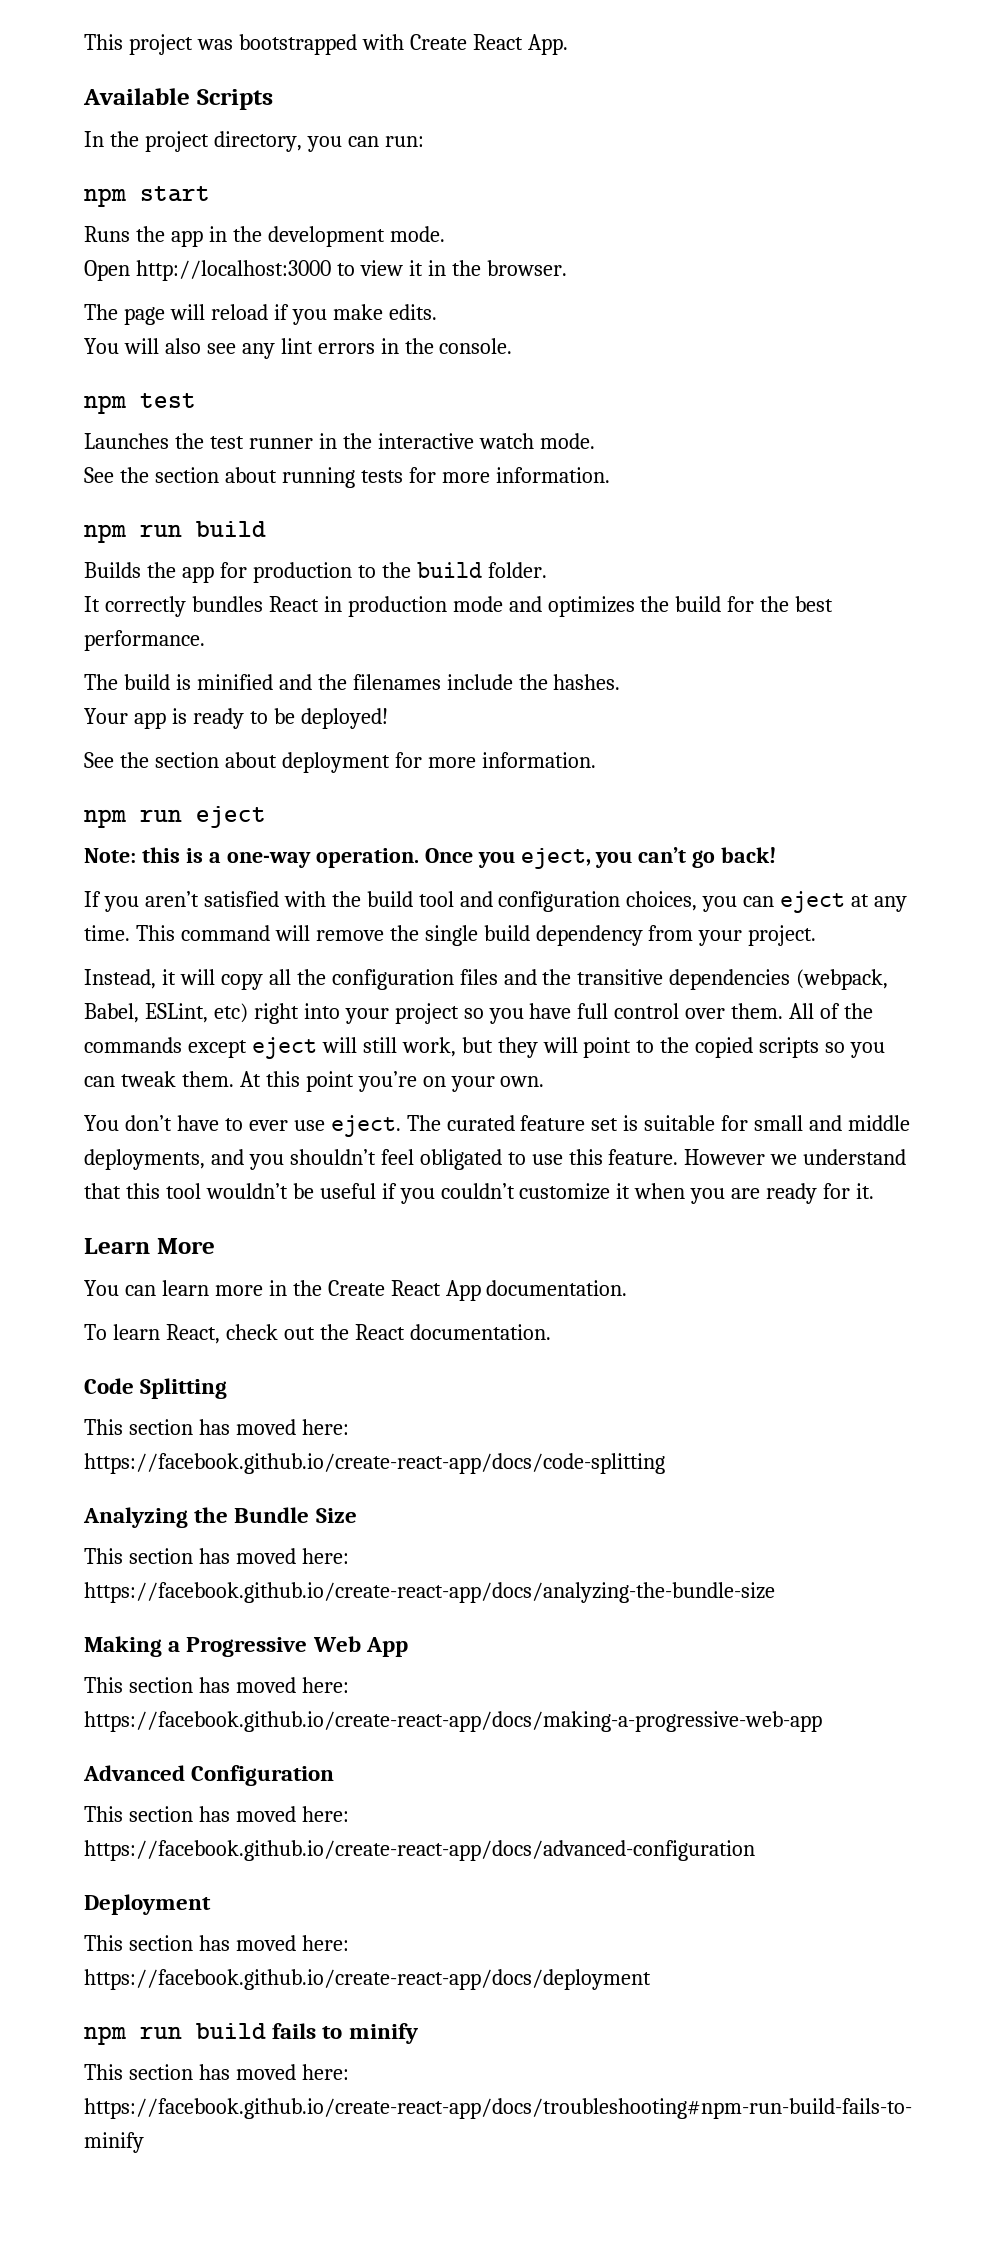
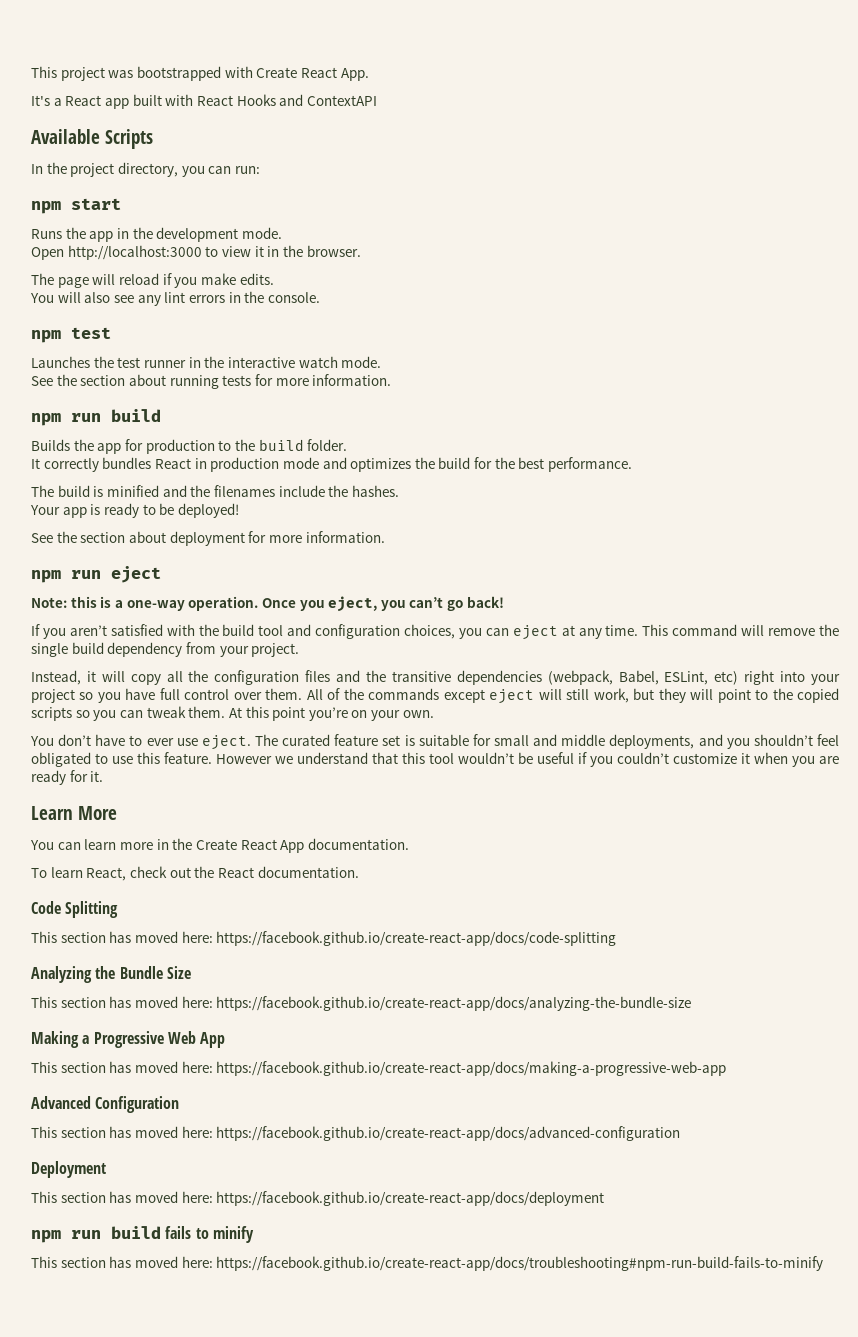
(568, 44) none -> [31,94,377,109] // It's a React app built with React Hooks and ContextAPI

